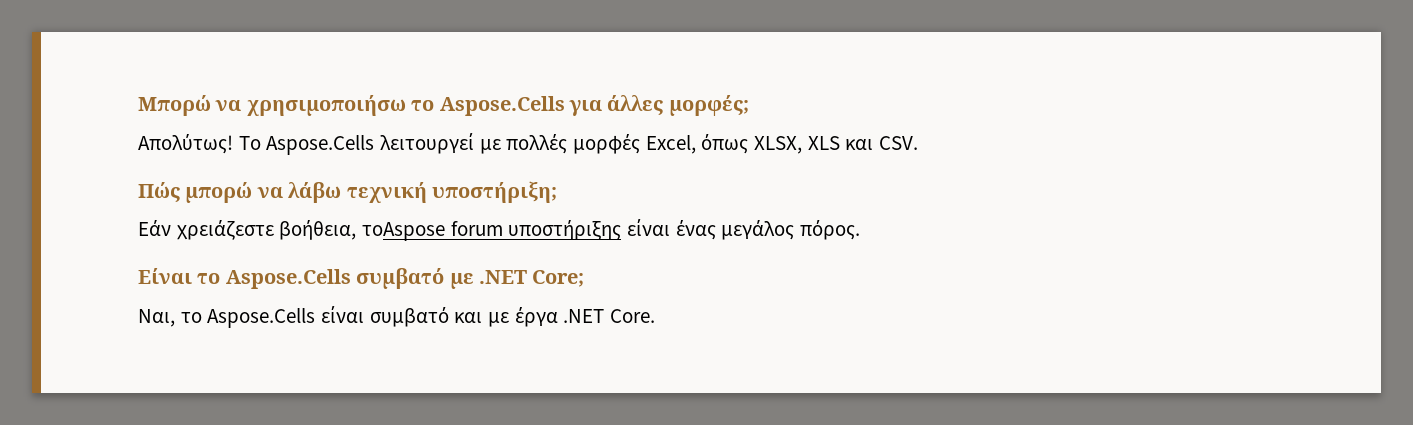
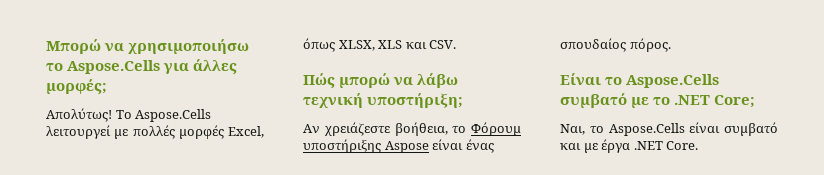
[138,220,171,236] Εάν -> [303,124,320,133] Αν
[362,220,622,241] τοAspose forum υποστήριξης -> [452,122,521,136] [303,139,429,153] το Φόρουμ υποστήριξης Aspose
[721,220,795,240] μεγάλος -> [560,38,626,52] σπουδαίος
(474, 281) none -> [653,97,671,105] το

